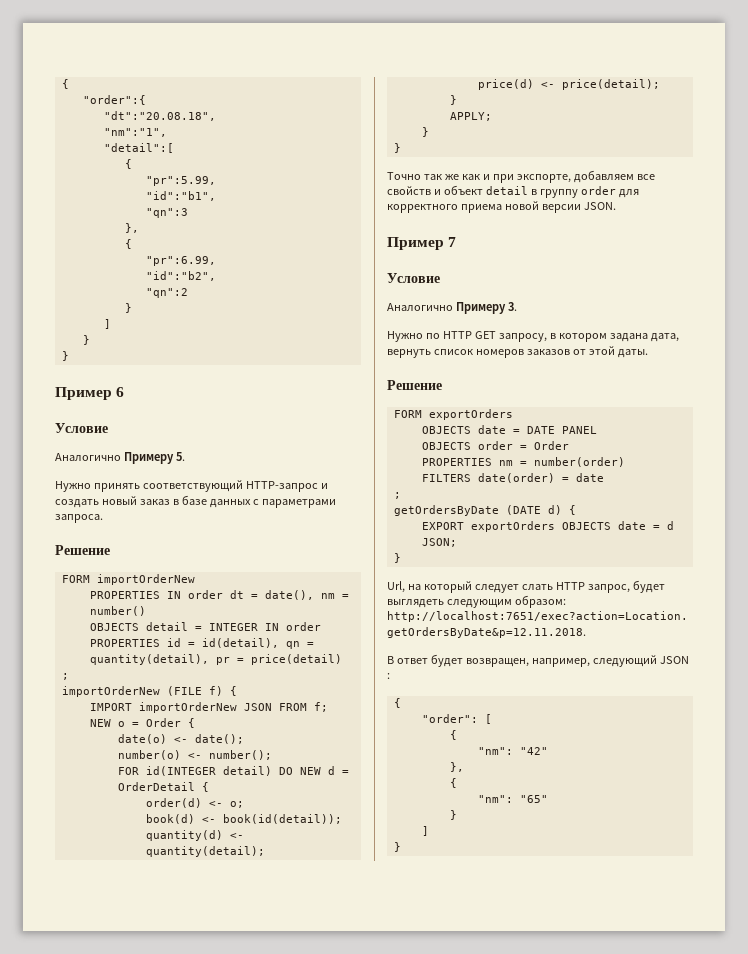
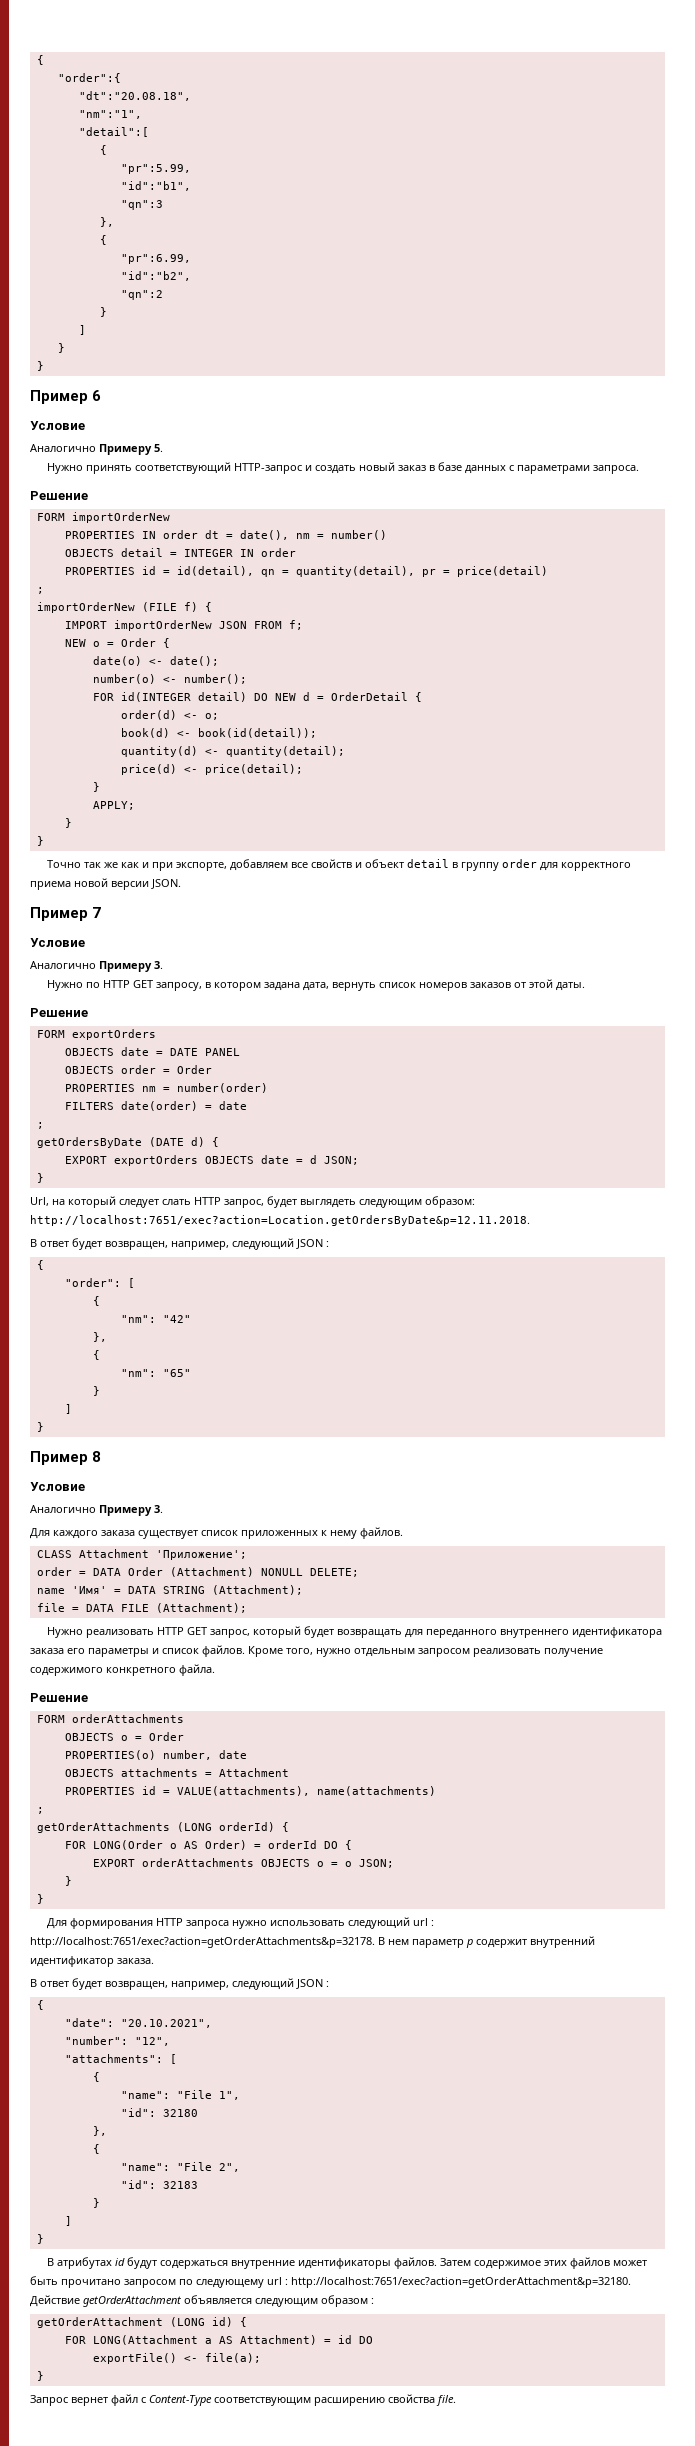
(401, 847) none -> [30,1451,102,1465] [30,1482,85,1491] [30,1505,163,1516] [30,1527,403,1539] [36,1549,247,1560] [36,1567,359,1577] [36,1585,303,1595] [36,1603,247,1613] [47,1626,663,1638] [30,1645,603,1657] [30,1664,215,1676] [30,1693,88,1702] [36,1714,184,1723] [64,1732,184,1741] [64,1750,247,1760] [64,1768,289,1777] [64,1786,436,1796] [36,1807,44,1814] [36,1822,289,1833] [64,1840,352,1850] [92,1858,394,1868] [64,1876,72,1886] [36,1894,44,1904] [47,1917,435,1929] [30,1936,595,1948] [30,1956,154,1967] [30,1978,329,1990] [36,2000,44,2010] [64,2018,212,2028] [64,2036,170,2046] [64,2054,177,2064] [92,2072,100,2082] [120,2090,240,2100] [120,2108,198,2117] [92,2126,107,2136] [92,2144,100,2154] [120,2162,240,2172] [120,2180,198,2189] [92,2198,100,2208] [64,2216,72,2226] [36,2234,44,2244] [47,2257,648,2269] [30,2276,631,2288] [30,2295,374,2307] [36,2317,247,2328] [64,2335,373,2345] [92,2353,261,2364] [36,2371,44,2381] [30,2394,456,2406] // Пример 8 // Условие // Аналогично Примеру 3. // Для каждого заказа существует список приложенных к нему файлов. // CLASS Attachment 'Приложение'; // order = DATA Order (Attachment) NONULL DELETE; // name 'Имя' = DATA STRING (Attachment); // file = DATA FILE (Attachment); // Нужно реализовать HTTP GET запрос, который будет возвращать для переданного внутреннего идентификатора заказа его параметры и список файлов. Кроме того, нужно отдельным запросом реализовать получение содержимого конкретного файла. // Решение // FORM orderAttachments // OBJECTS o = Order // PROPERTIES(o) number, date // OBJECTS attachments = Attachment // PROPERTIES id = VALUE(attachments), name(attachments) // ; // getOrderAttachments (LONG orderId) { // FOR LONG(Order o AS Order) = orderId DO { // EXPORT orderAttachments OBJECTS o = o JSON; // } // } // Для формирования HTTP запроса нужно использовать следующий url : http://localhost:7651/exec?action=getOrderAttachments&p=32178. В нем параметр p содержит внутренний идентификатор заказа. // В ответ будет возвращен, например, следующий JSON : // { // "date": "20.10.2021", // "number": "12", // "attachments": [ // { // "name": "File 1", // "id": 32180 // }, // { // "name": "File 2", // "id": 32183 // } // ] // } // В атрибутах id будут содержаться внутренние идентификаторы файлов. Затем содержимое этих файлов может быть прочитано запросом по следующему url : http://localhost:7651/exec?action=getOrderAttachment&p=32180. Действие getOrderAttachment объявляется следующим образом : // getOrderAttachment (LONG id) { // FOR LONG(Attachment a AS Attachment) = id DO // exportFile() <- file(a); // } // Запрос вернет файл с Content-Type соответствующим расширению свойства file.

